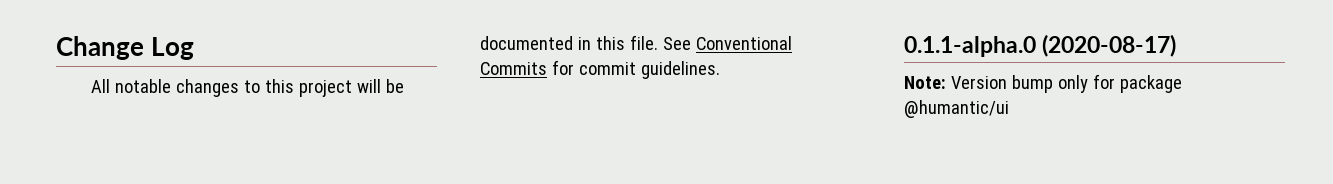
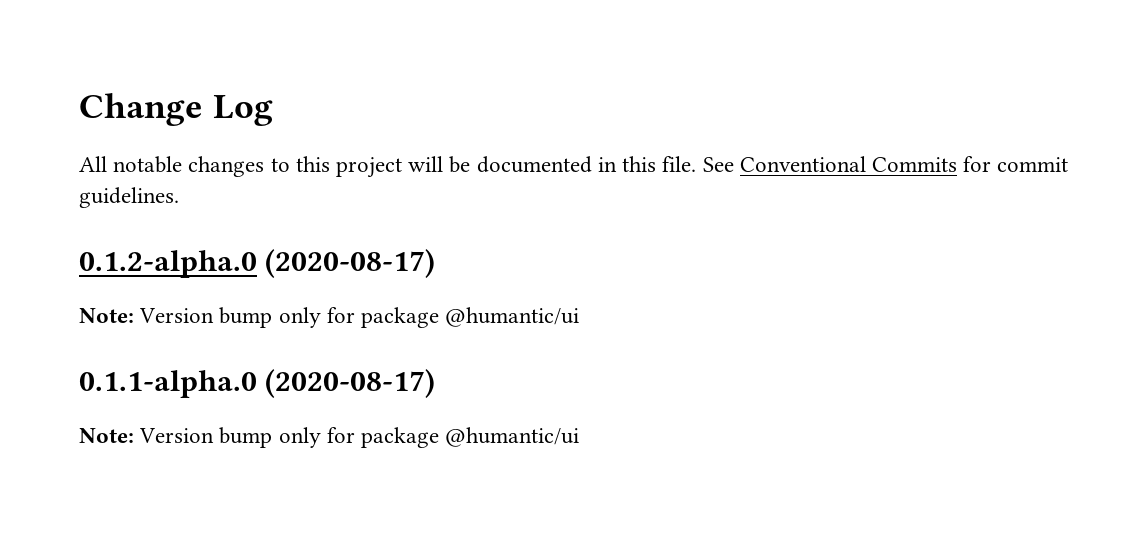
(720, 70) none -> [79,249,436,278] [79,307,580,328] // 0.1.2-alpha.0 (2020-08-17) // Note: Version bump only for package @humantic/ui

